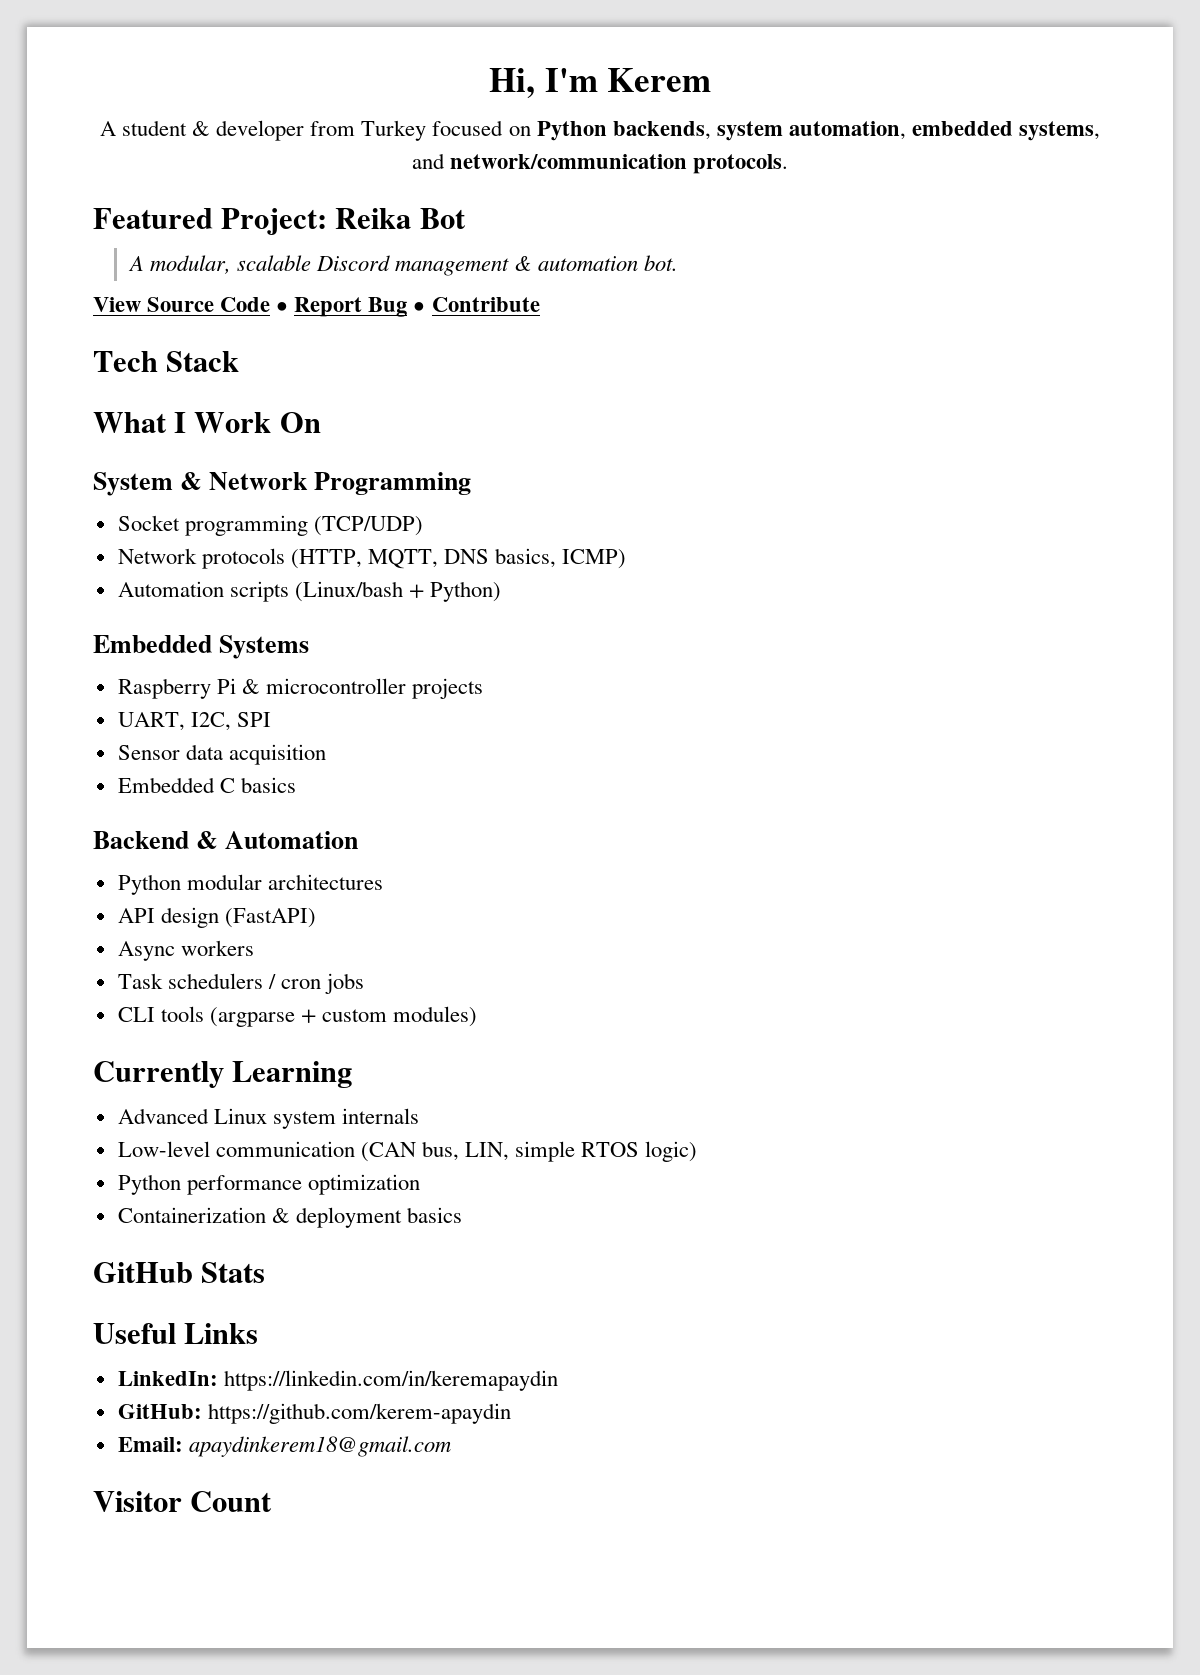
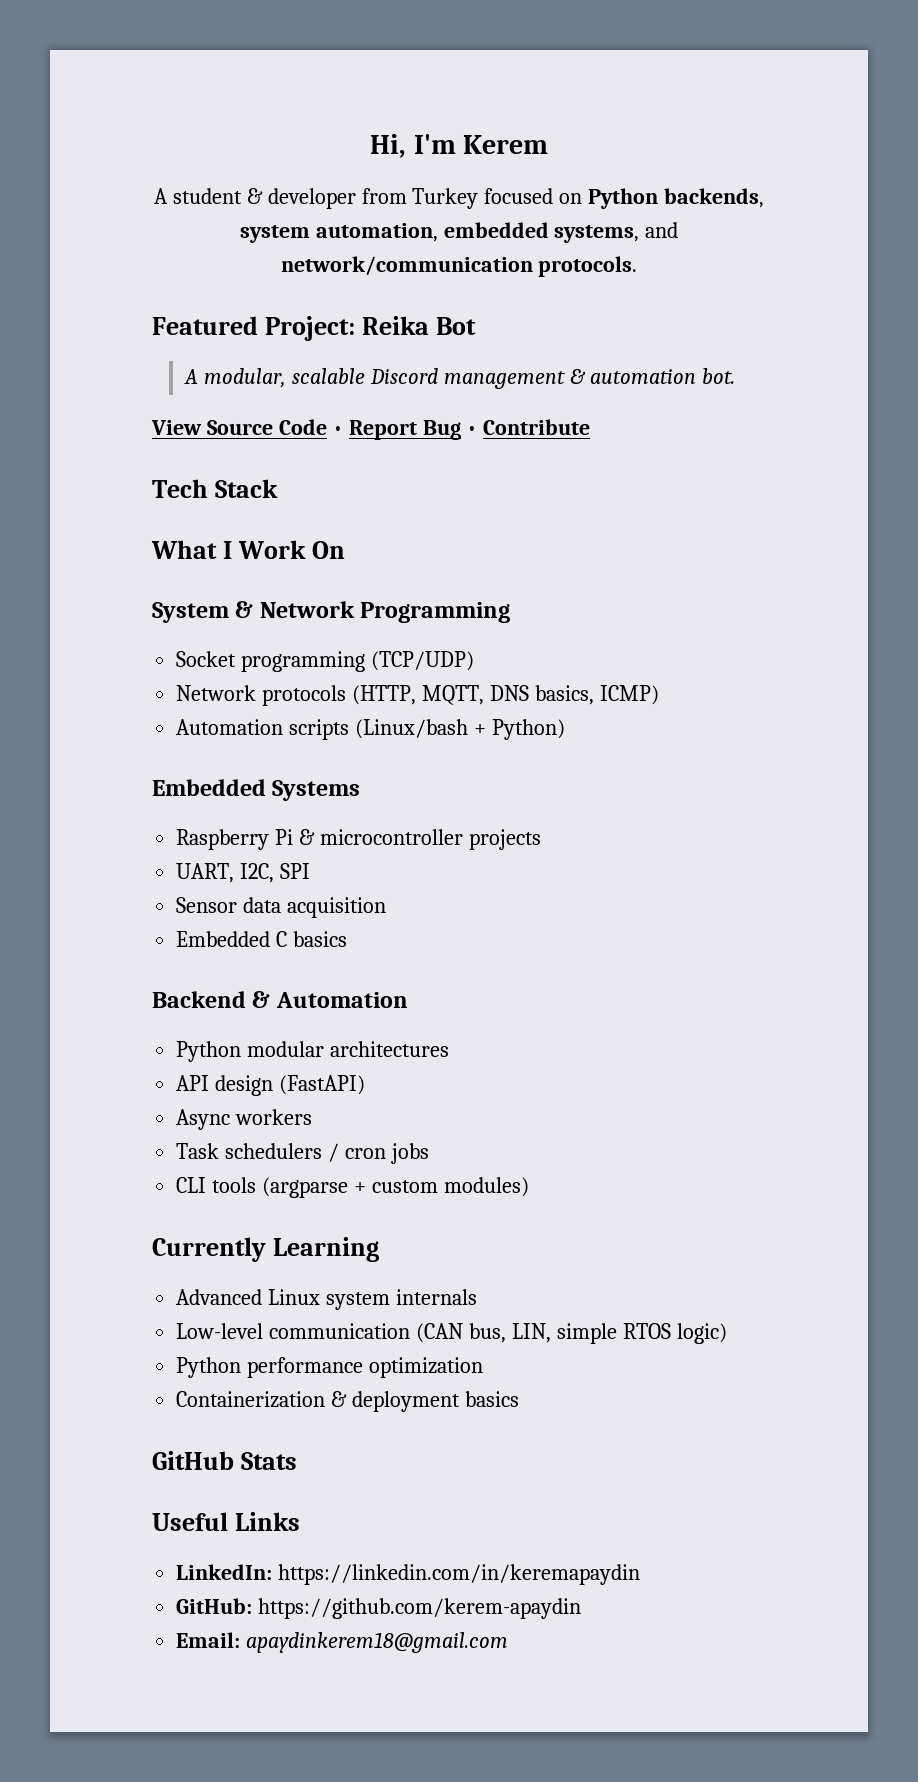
[93,1491,273,1512] // Visitor Count -> (509, 1642) none

